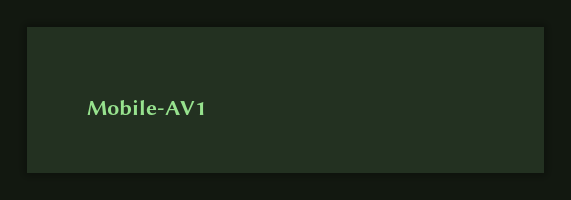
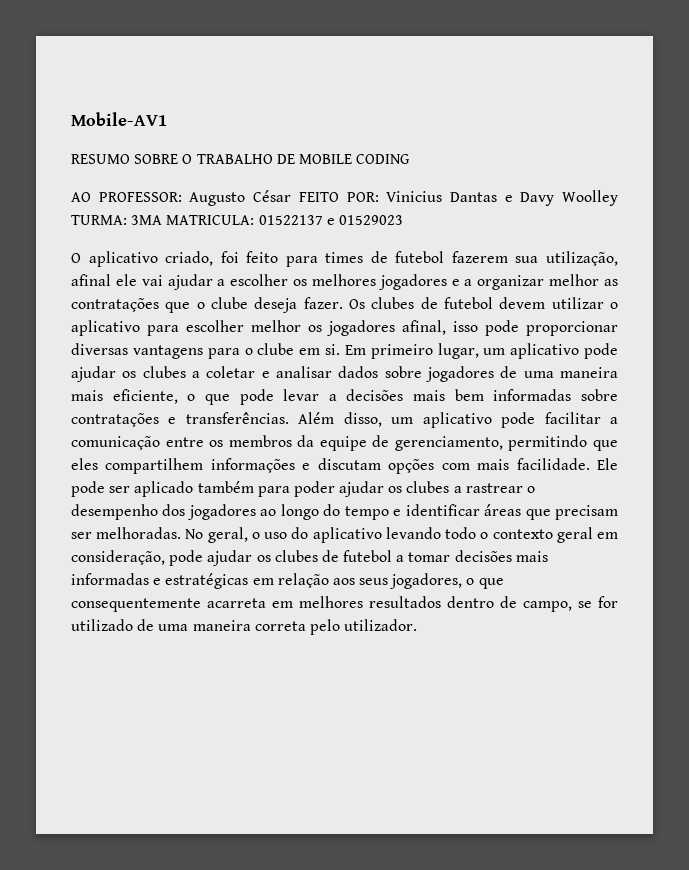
(206, 107) none -> [71,154,411,164] [71,190,618,206] [71,215,403,225] [71,251,618,267] [71,274,618,290] [71,297,618,313] [71,320,618,336] [71,343,618,359] [71,366,618,382] [71,389,618,405] [71,412,619,428] [71,435,618,451] [71,458,619,474] [71,481,536,497] [71,504,618,520] [71,527,618,543] [71,550,548,566] [71,573,504,589] [71,596,618,612] [71,619,418,635] // RESUMO SOBRE O TRABALHO DE MOBILE CODING // AO PROFESSOR: Augusto César FEITO POR: Vinicius Dantas e Davy Woolley TURMA: 3MA MATRICULA: 01522137 e 01529023 // O aplicativo criado, foi feito para times de futebol fazerem sua utilização, afinal ele vai ajudar a escolher os melhores jogadores e a organizar melhor as contratações que o clube deseja fazer. Os clubes de futebol devem utilizar o aplicativo para escolher melhor os jogadores afinal, isso pode proporcionar diversas vantagens para o clube em si. Em primeiro lugar, um aplicativo pode ajudar os clubes a coletar e analisar dados sobre jogadores de uma maneira mais eficiente, o que pode levar a decisões mais bem informadas sobre contratações e transferências. Além disso, um aplicativo pode facilitar a comunicação entre os membros da equipe de gerenciamento, permitindo que eles compartilhem informações e discutam opções com mais facilidade. Ele pode ser aplicado também para poder ajudar os clubes a rastrear o desempenho dos jogadores ao longo do tempo e identificar áreas que precisam ser melhoradas. No geral, o uso do aplicativo levando todo o contexto geral em consideração, pode ajudar os clubes de futebol a tomar decisões mais informadas e estratégicas em relação aos seus jogadores, o que consequentemente acarreta em melhores resultados dentro de campo, se for utilizado de uma maneira correta pelo utilizador.

